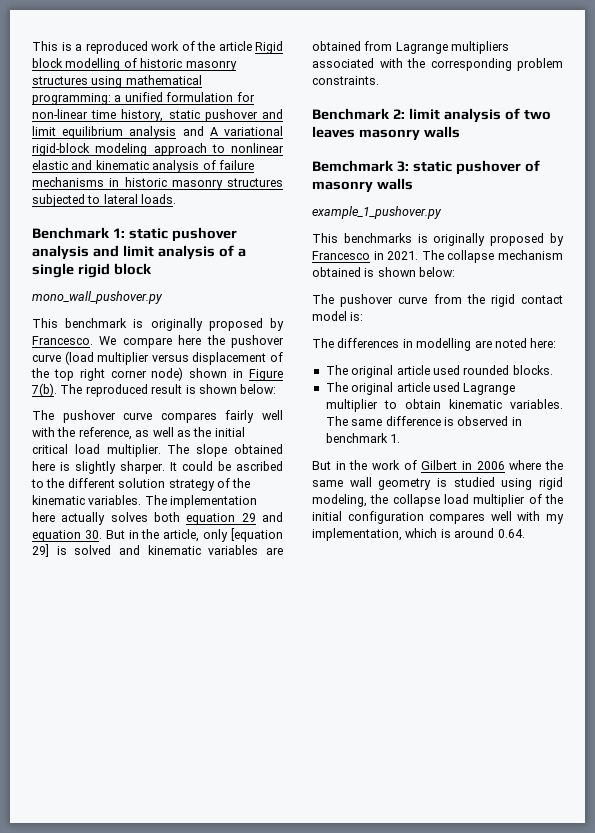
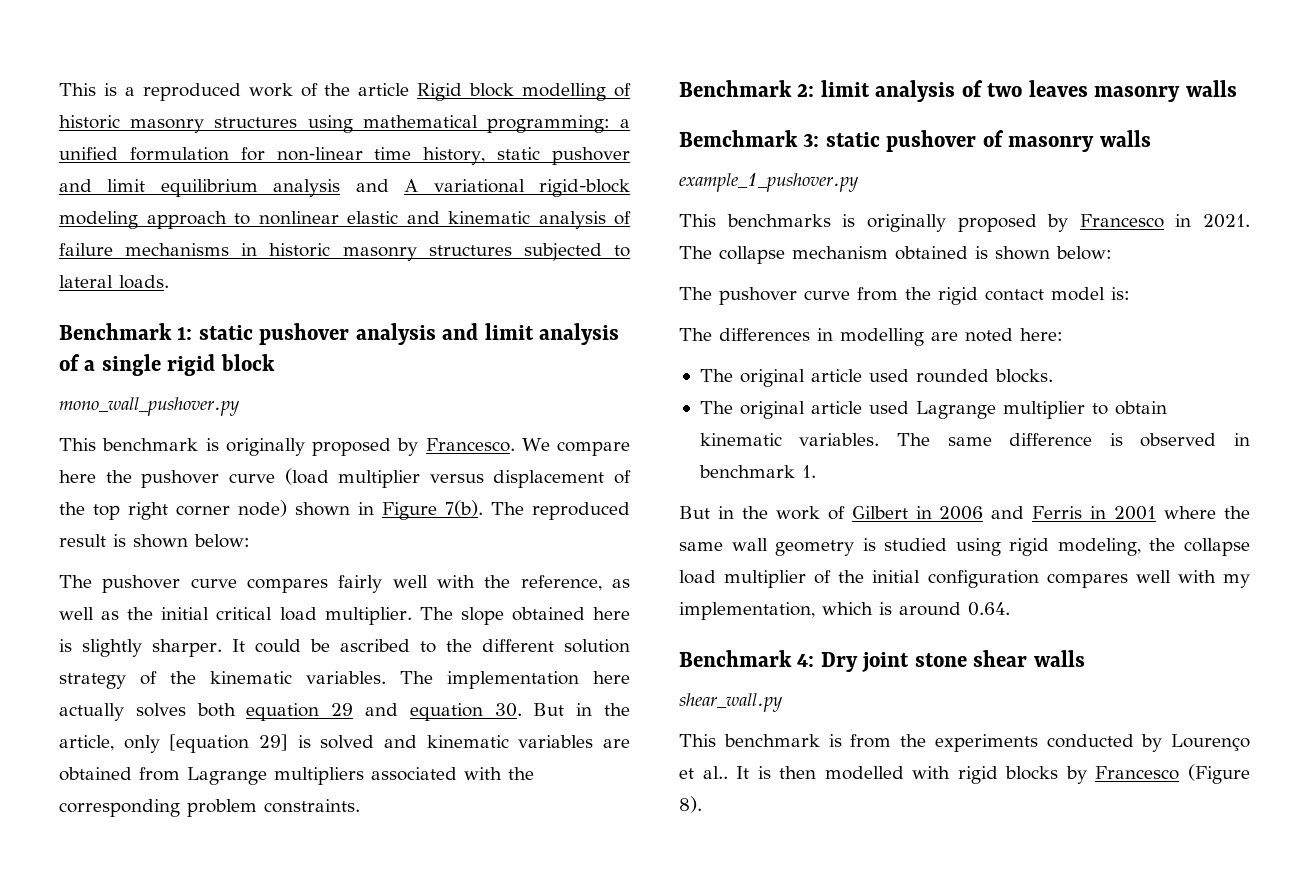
(505, 465) none -> [991,506,1157,520] and Ferris in 2001
(525, 533) none -> [679,650,1085,672] [679,693,783,712] [679,734,1250,752] [679,764,1250,784] [679,796,702,813] // Benchmark 4: Dry joint stone shear walls // shear_wall.py // This benchmark is from the experiments conducted by Lourenço et al.. It is then modelled with rigid blocks by Francesco (Figure 8).

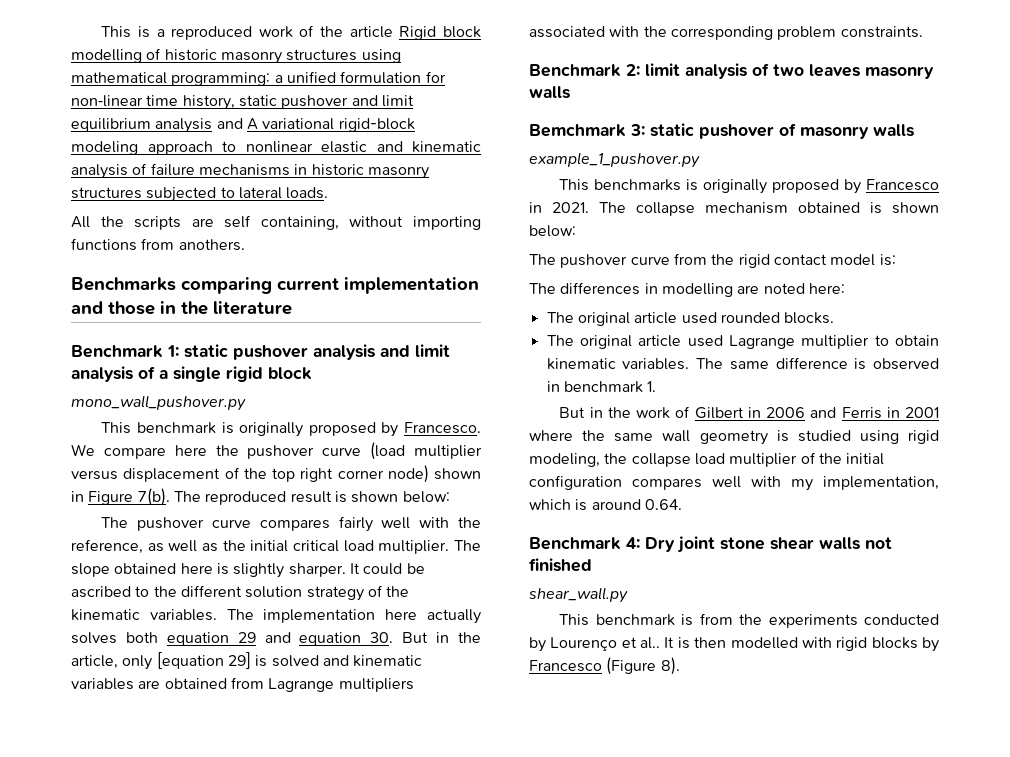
(169, 282) none -> [71,215,481,230] [71,238,245,251] [71,277,479,294] [71,301,292,315] // All the scripts are self containing, without importing functions from anothers. // Benchmarks comparing current implementation and those in the literature
(1085, 658) none -> [865,537,892,549] [529,558,592,572] not finished

